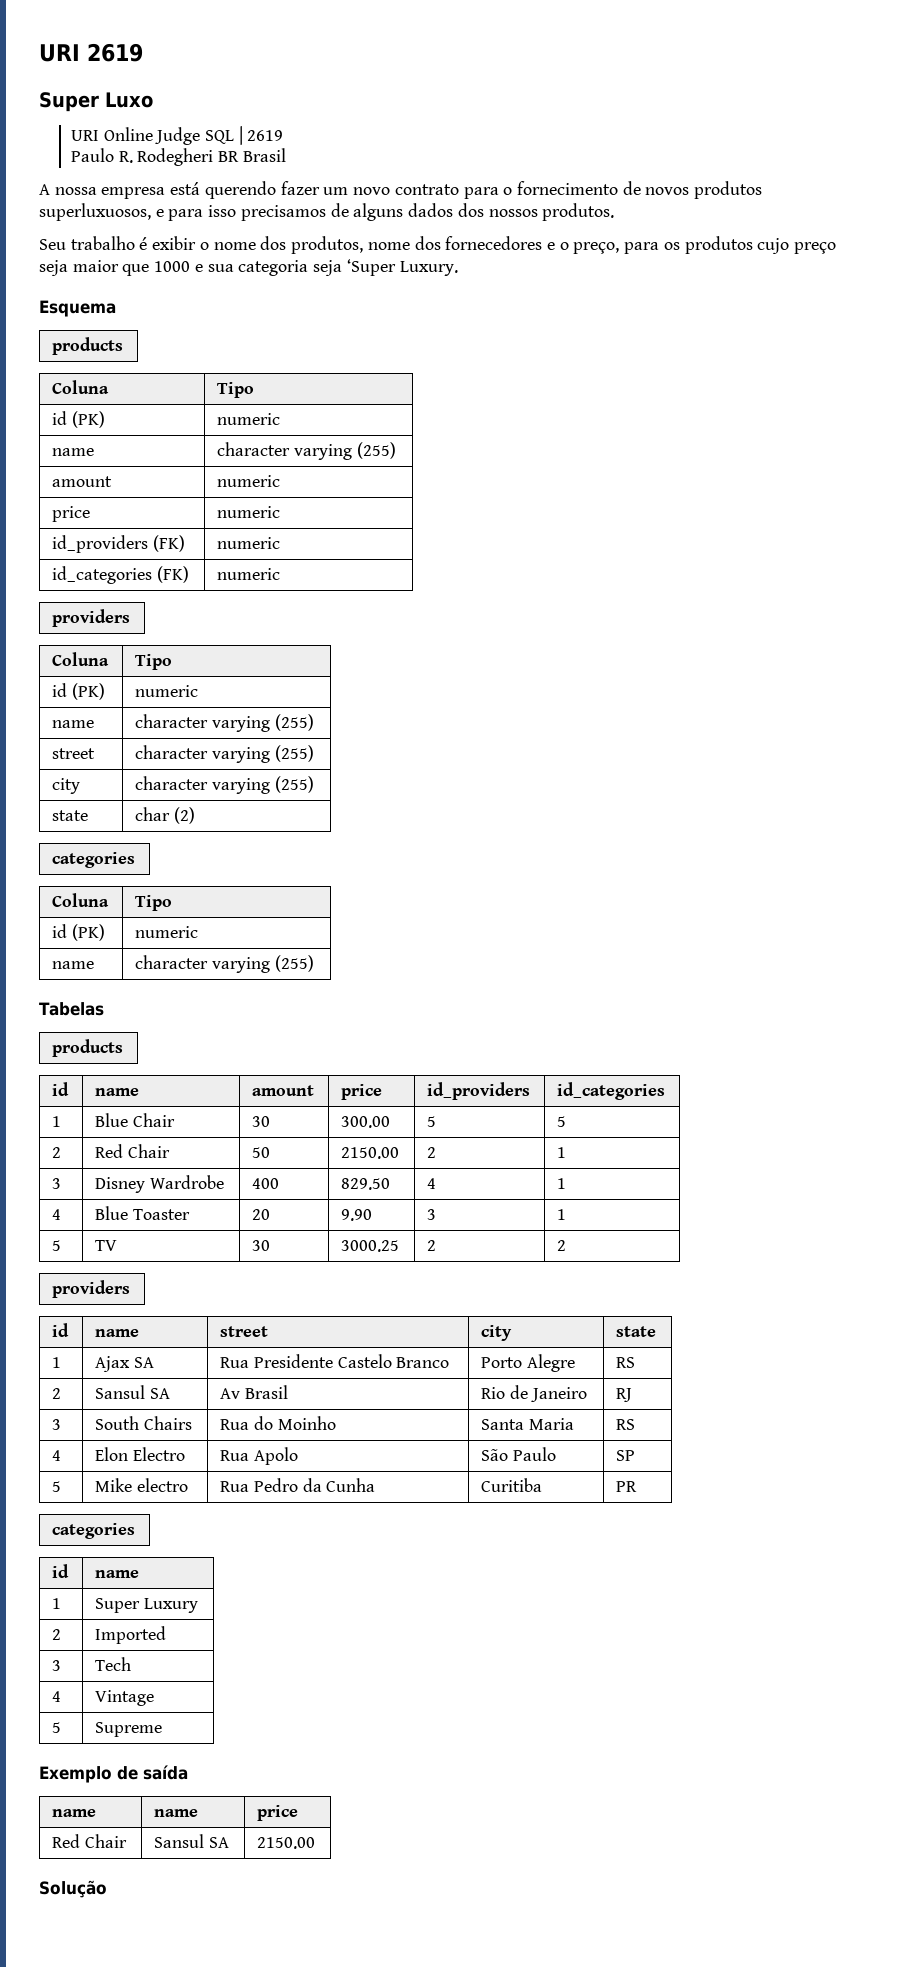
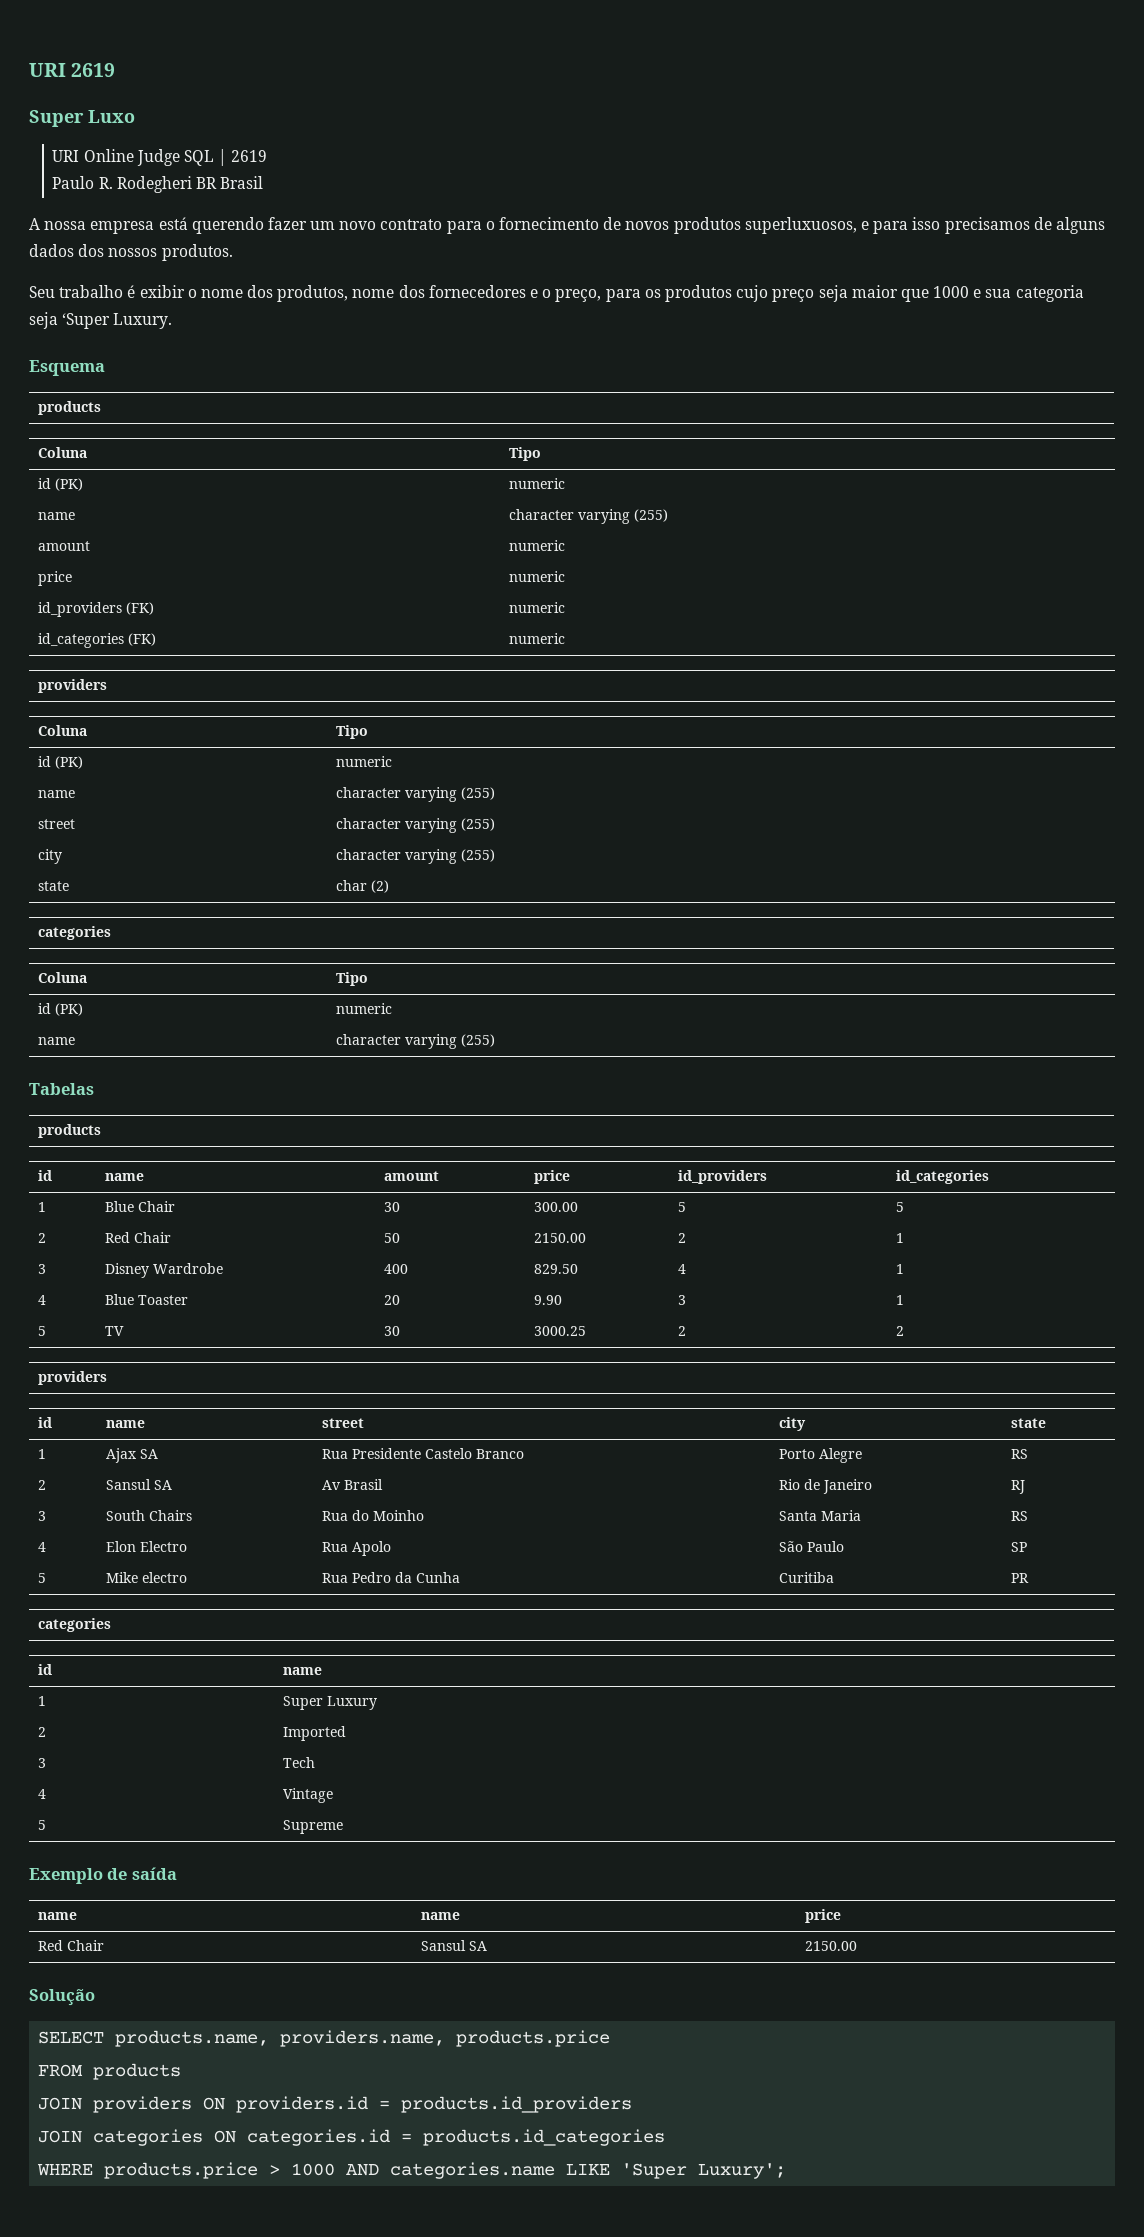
(107, 1889) none -> [38,2030,611,2047] [38,2063,182,2080] [38,2096,633,2113] [38,2129,666,2146] [37,2162,787,2179] // SELECT products.name, providers.name, products.price // FROM products // JOIN providers ON providers.id = products.id_providers // JOIN categories ON categories.id = products.id_categories // WHERE products.price > 1000 AND categories.name LIKE 'Super Luxury';

